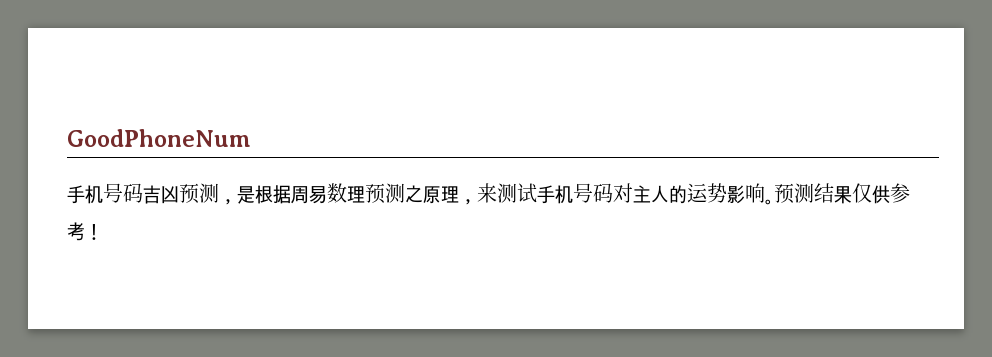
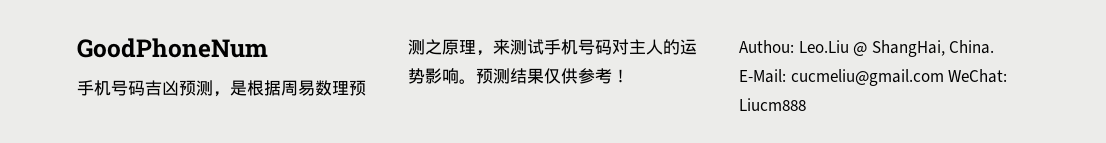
(103, 232) none -> [739,40,995,57] [739,69,1008,86] [739,98,806,111] // Authou: Leo.Liu @ ShangHai, China. E-Mail: cucmeliu@gmail.com WeChat: Liucm888

